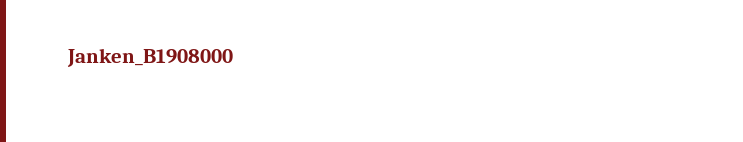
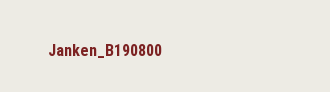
[67,48,233,67] Janken_B1908000 -> [48,44,162,58] Janken_B190800

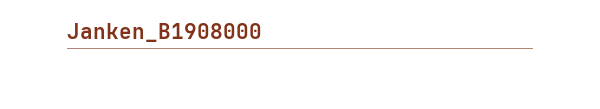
[48,44,162,58] Janken_B190800 -> [67,23,262,42] Janken_B1908000

